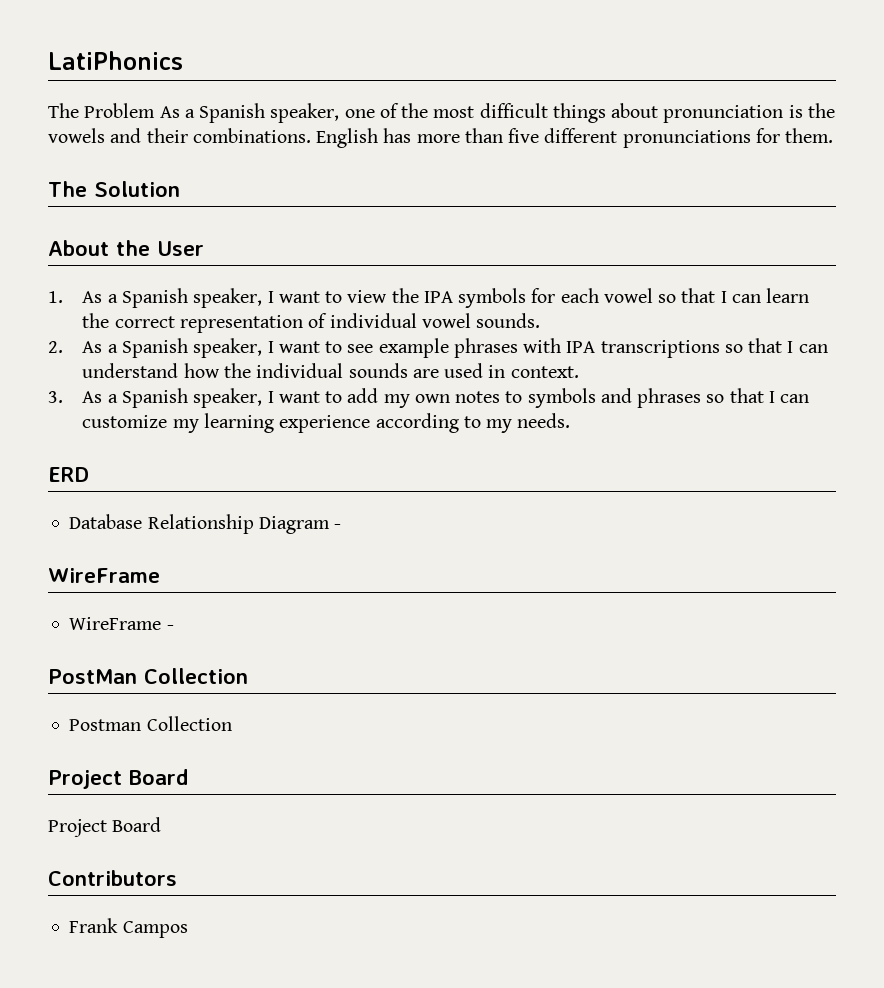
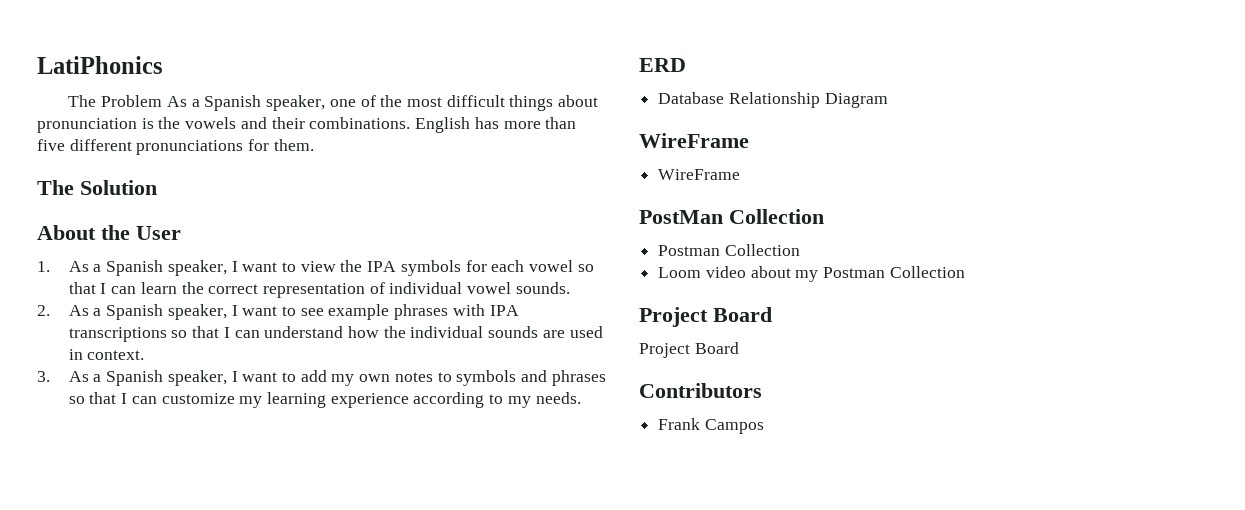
[334,524,342,529] - -> (888, 100) none
[166,625,174,630] - -> (741, 174) none
(232, 723) none -> [658,266,965,282] // Loom video about my Postman Collection

